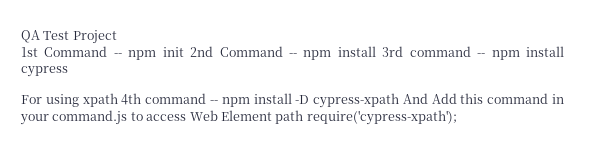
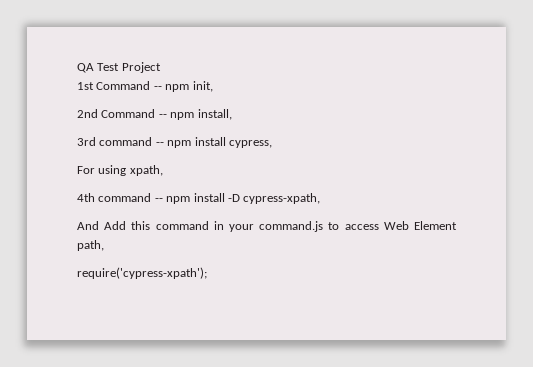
[162,47,184,57] init -> [192,81,213,92] init, //
[337,46,376,57] install -> [197,109,232,120] install, //
[21,66,68,77] cypress -> [228,140,272,148] cypress,
[82,93,118,107] xpath -> [129,165,163,176] xpath, //
[313,93,400,108] cypress-xpath -> [243,193,321,204] cypress-xpath, //
[275,110,304,124] path -> [77,240,104,251] path, //

